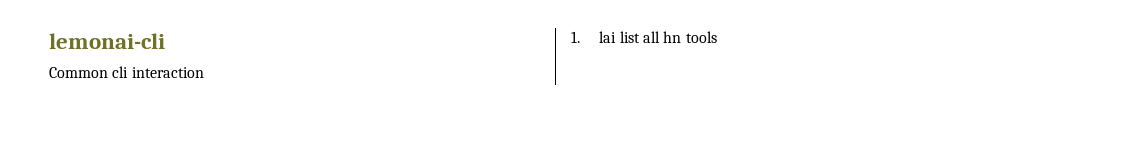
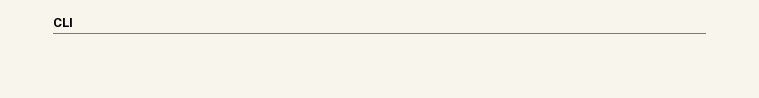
[49,33,165,49] [49,66,204,78] [571,31,717,43] lemonai-cli // Common cli interaction // 1. lai list all hn tools -> [53,18,73,27] CLI

